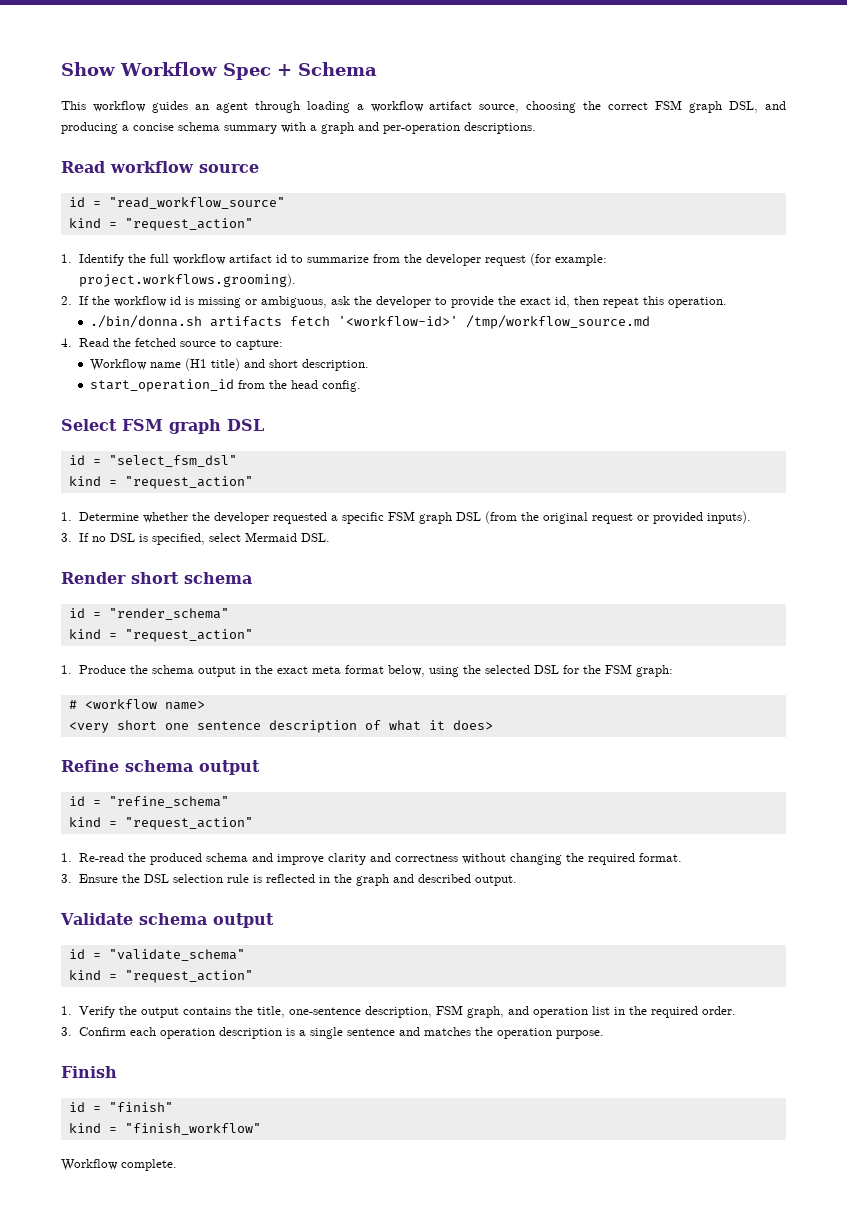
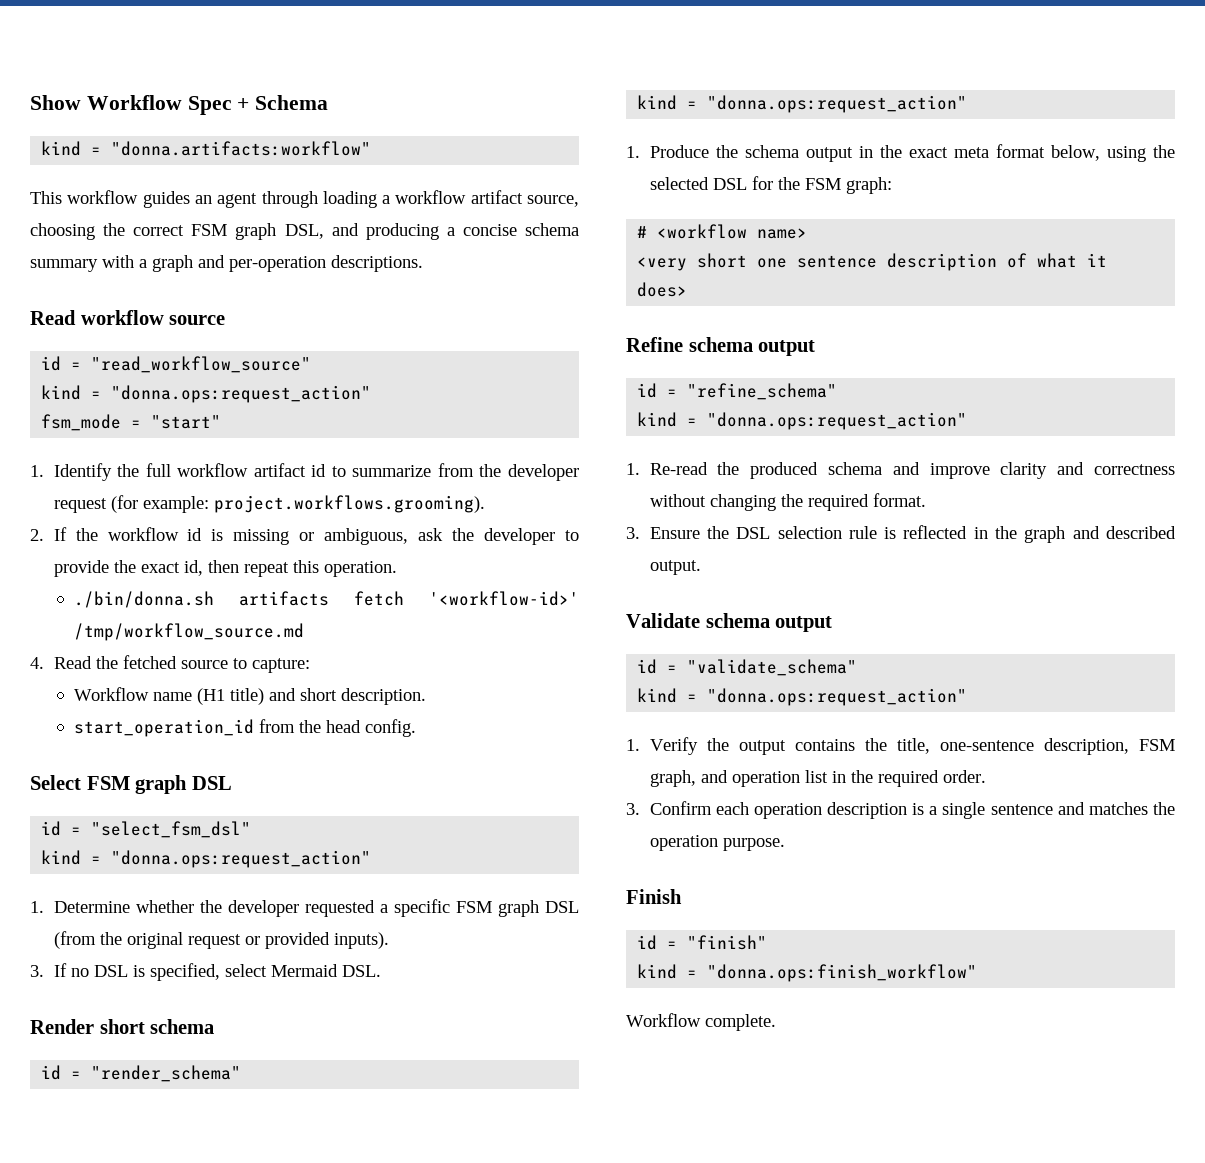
(377, 69) none -> [41,141,372,156] // kind = "donna.artifacts:workflow"
[124,218,253,231] "request_action" -> [111,385,372,403] [41,414,222,431] "donna.ops:request_action" // fsm_mode = "start"
[124,476,253,489] "request_action" -> [111,850,372,868] "donna.ops:request_action"
[124,629,253,642] "request_action" -> [707,95,968,113] "donna.ops:request_action"
[124,817,253,830] "request_action" -> [707,412,968,430] "donna.ops:request_action"
[124,970,253,983] "request_action" -> [707,688,968,706] "donna.ops:request_action"
[124,1123,261,1135] "finish_workflow" -> [707,964,978,982] "donna.ops:finish_workflow"

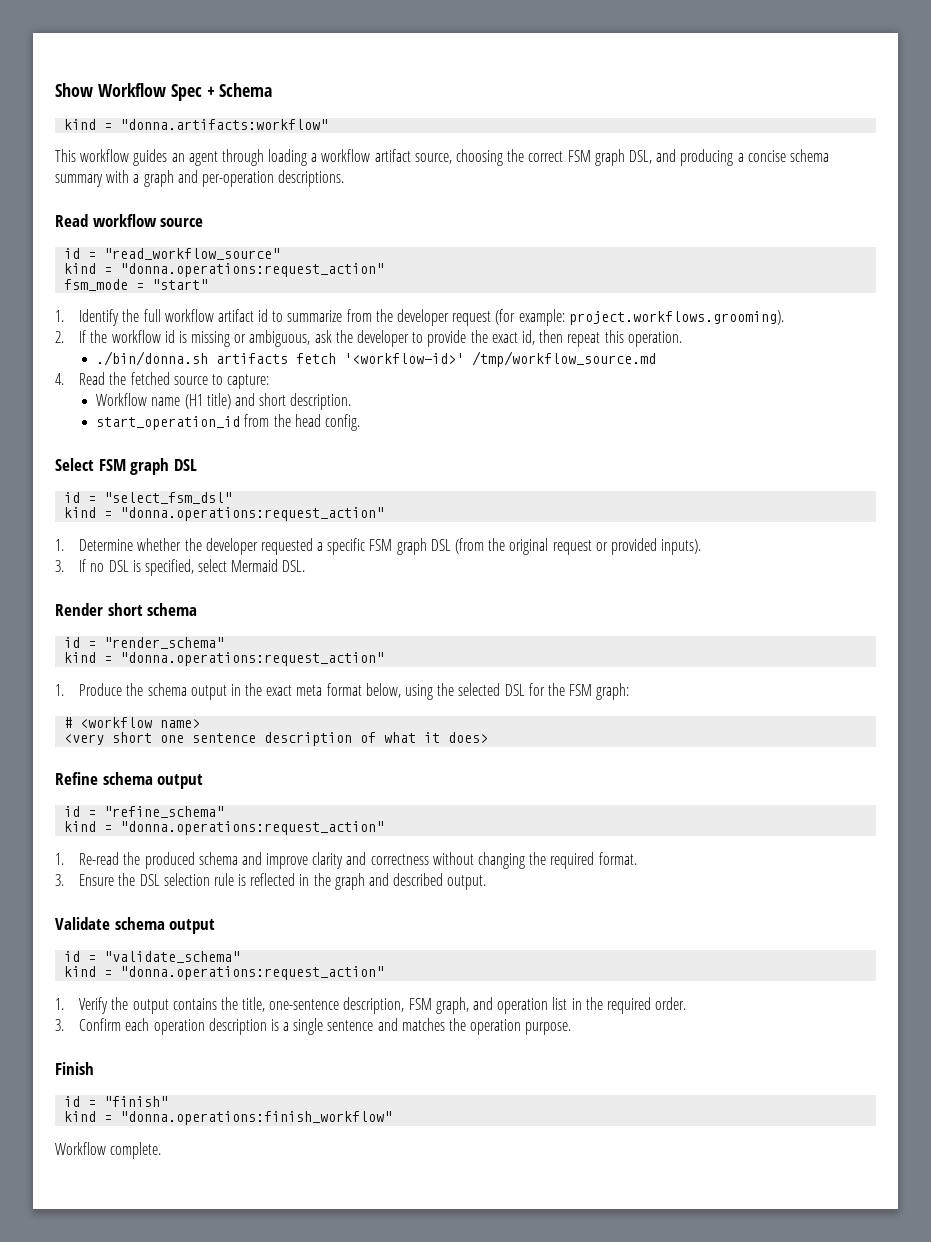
[111,385,372,403] "donna.ops:request_action" -> [120,263,385,277] "donna.operations:request_action"
[111,850,372,868] "donna.ops:request_action" -> [120,507,385,521] "donna.operations:request_action"
[707,95,968,113] "donna.ops:request_action" -> [120,652,385,666] "donna.operations:request_action"
[707,412,968,430] "donna.ops:request_action" -> [120,821,385,835] "donna.operations:request_action"
[707,688,968,706] "donna.ops:request_action" -> [120,966,385,980] "donna.operations:request_action"
[707,964,978,982] "donna.ops:finish_workflow" -> [120,1111,393,1125] "donna.operations:finish_workflow"

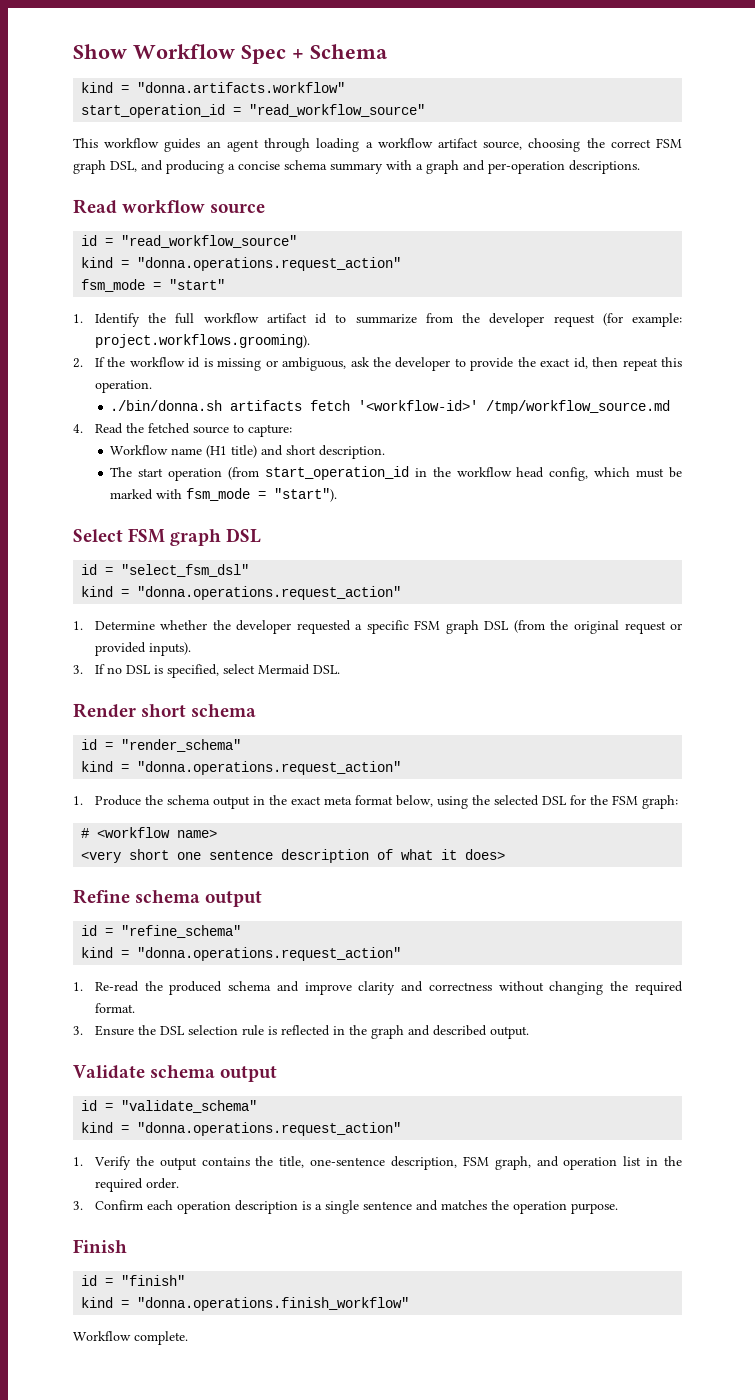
[120,119,329,130] "donna.artifacts:workflow" -> [137,82,346,93] [81,104,426,118] "donna.artifacts.workflow" // start_operation_id = "read_workflow_source"
[120,263,385,277] "donna.operations:request_action" -> [137,257,402,271] "donna.operations.request_action"
[96,414,360,431] start_operation_id from the head config. -> [110,466,682,481] [110,488,338,502] The start operation (from start_operation_id in the workflow head config, which must be marked with fsm_mode = "start").
[120,507,385,521] "donna.operations:request_action" -> [137,586,402,600] "donna.operations.request_action"
[120,652,385,666] "donna.operations:request_action" -> [137,761,402,775] "donna.operations.request_action"
[120,821,385,835] "donna.operations:request_action" -> [137,947,402,961] "donna.operations.request_action"
[120,966,385,980] "donna.operations:request_action" -> [137,1122,402,1136] "donna.operations.request_action"
[120,1111,393,1125] "donna.operations:finish_workflow" -> [137,1297,410,1311] "donna.operations.finish_workflow"

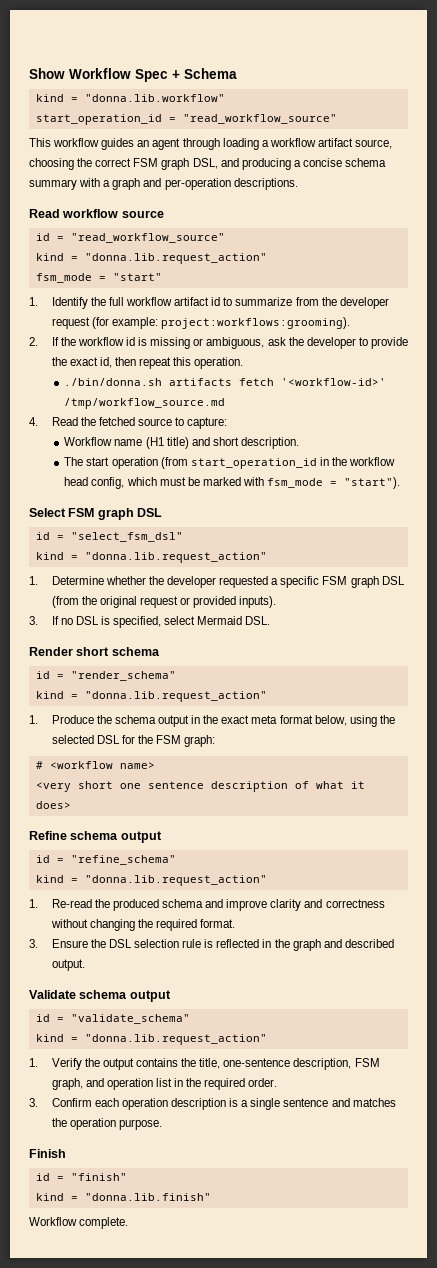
[137,82,346,93] "donna.artifacts.workflow" -> [84,94,225,102] "donna.lib.workflow"
[137,257,402,271] "donna.operations.request_action" -> [84,253,267,264] "donna.lib.request_action"
[94,334,310,348] project.workflows.grooming). -> [161,317,351,329] project:workflows:grooming).
[137,586,402,600] "donna.operations.request_action" -> [84,552,267,563] "donna.lib.request_action"
[137,761,402,775] "donna.operations.request_action" -> [84,691,267,702] "donna.lib.request_action"
[137,947,402,961] "donna.operations.request_action" -> [84,875,267,886] "donna.lib.request_action"
[137,1122,402,1136] "donna.operations.request_action" -> [84,1034,267,1045] "donna.lib.request_action"
[137,1297,410,1311] "donna.operations.finish_workflow" -> [84,1193,211,1201] "donna.lib.finish"

